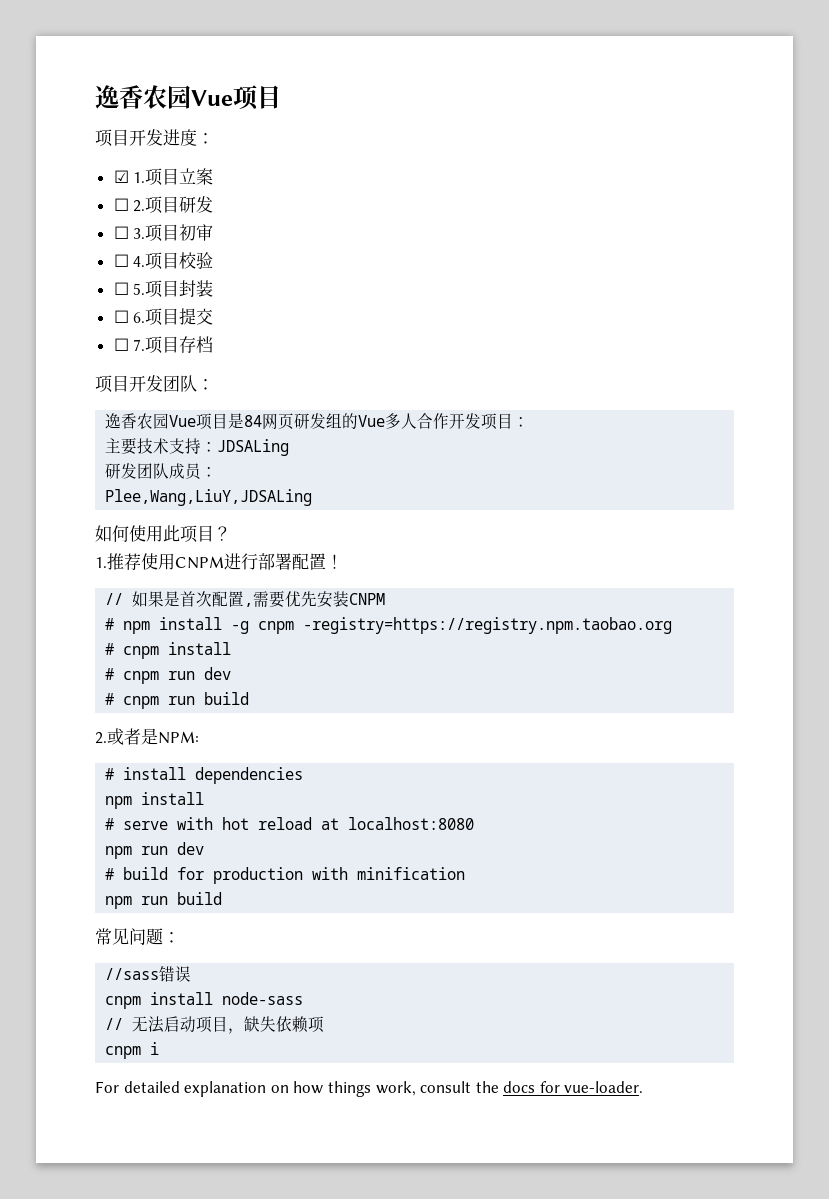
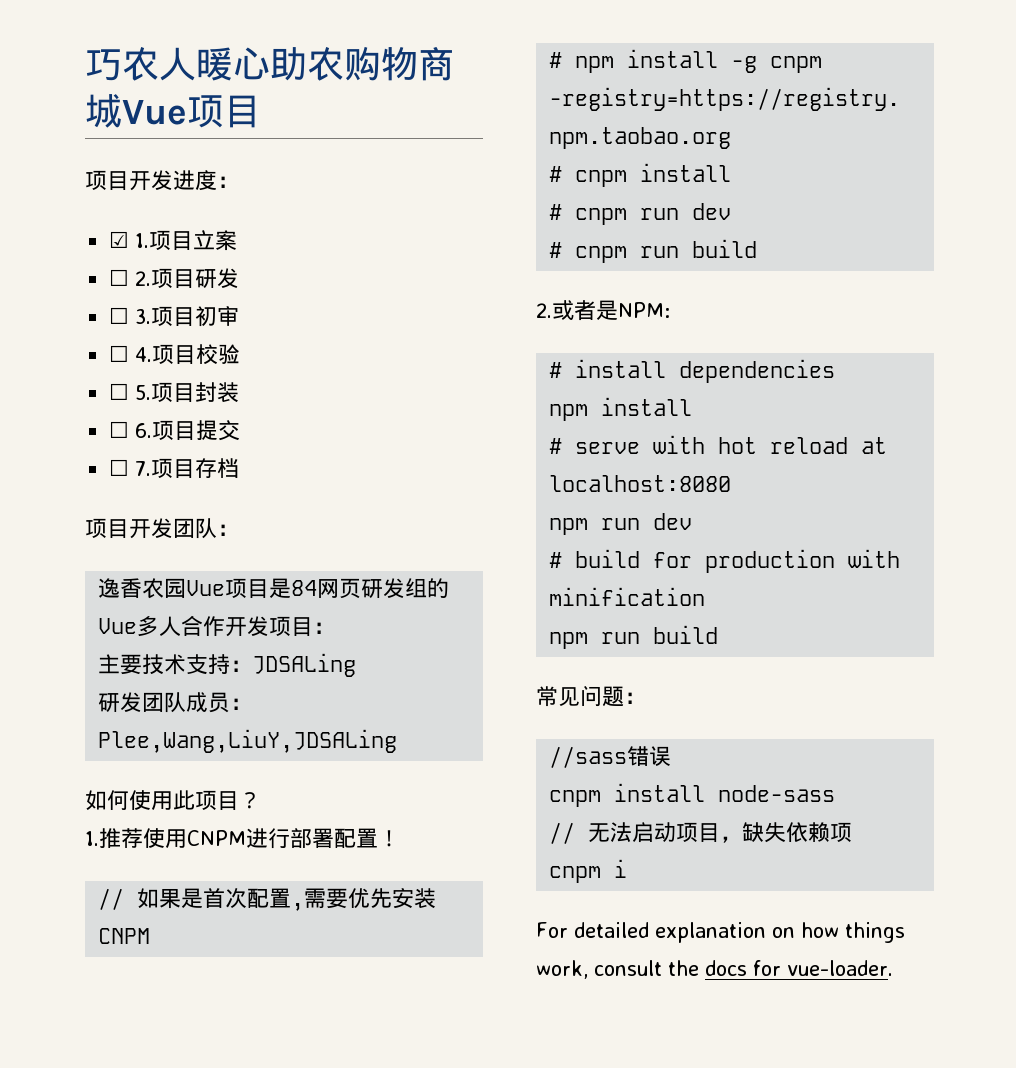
[95,85,191,109] 逸香农园 -> [85,46,455,81] [85,94,122,128] 巧农人暖心助农购物商城

